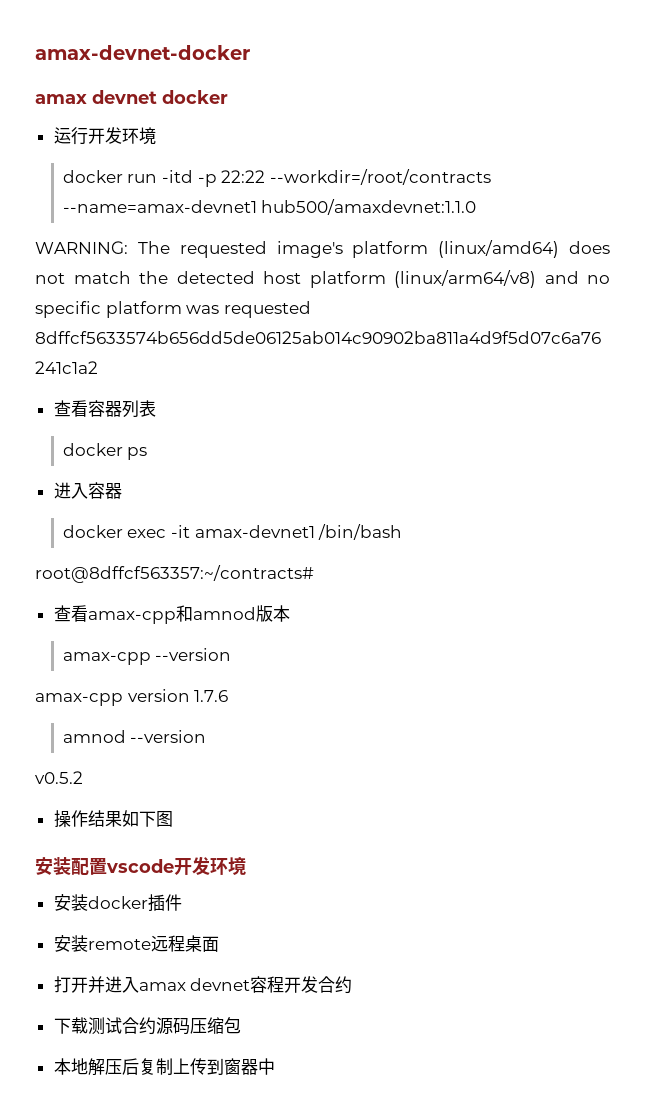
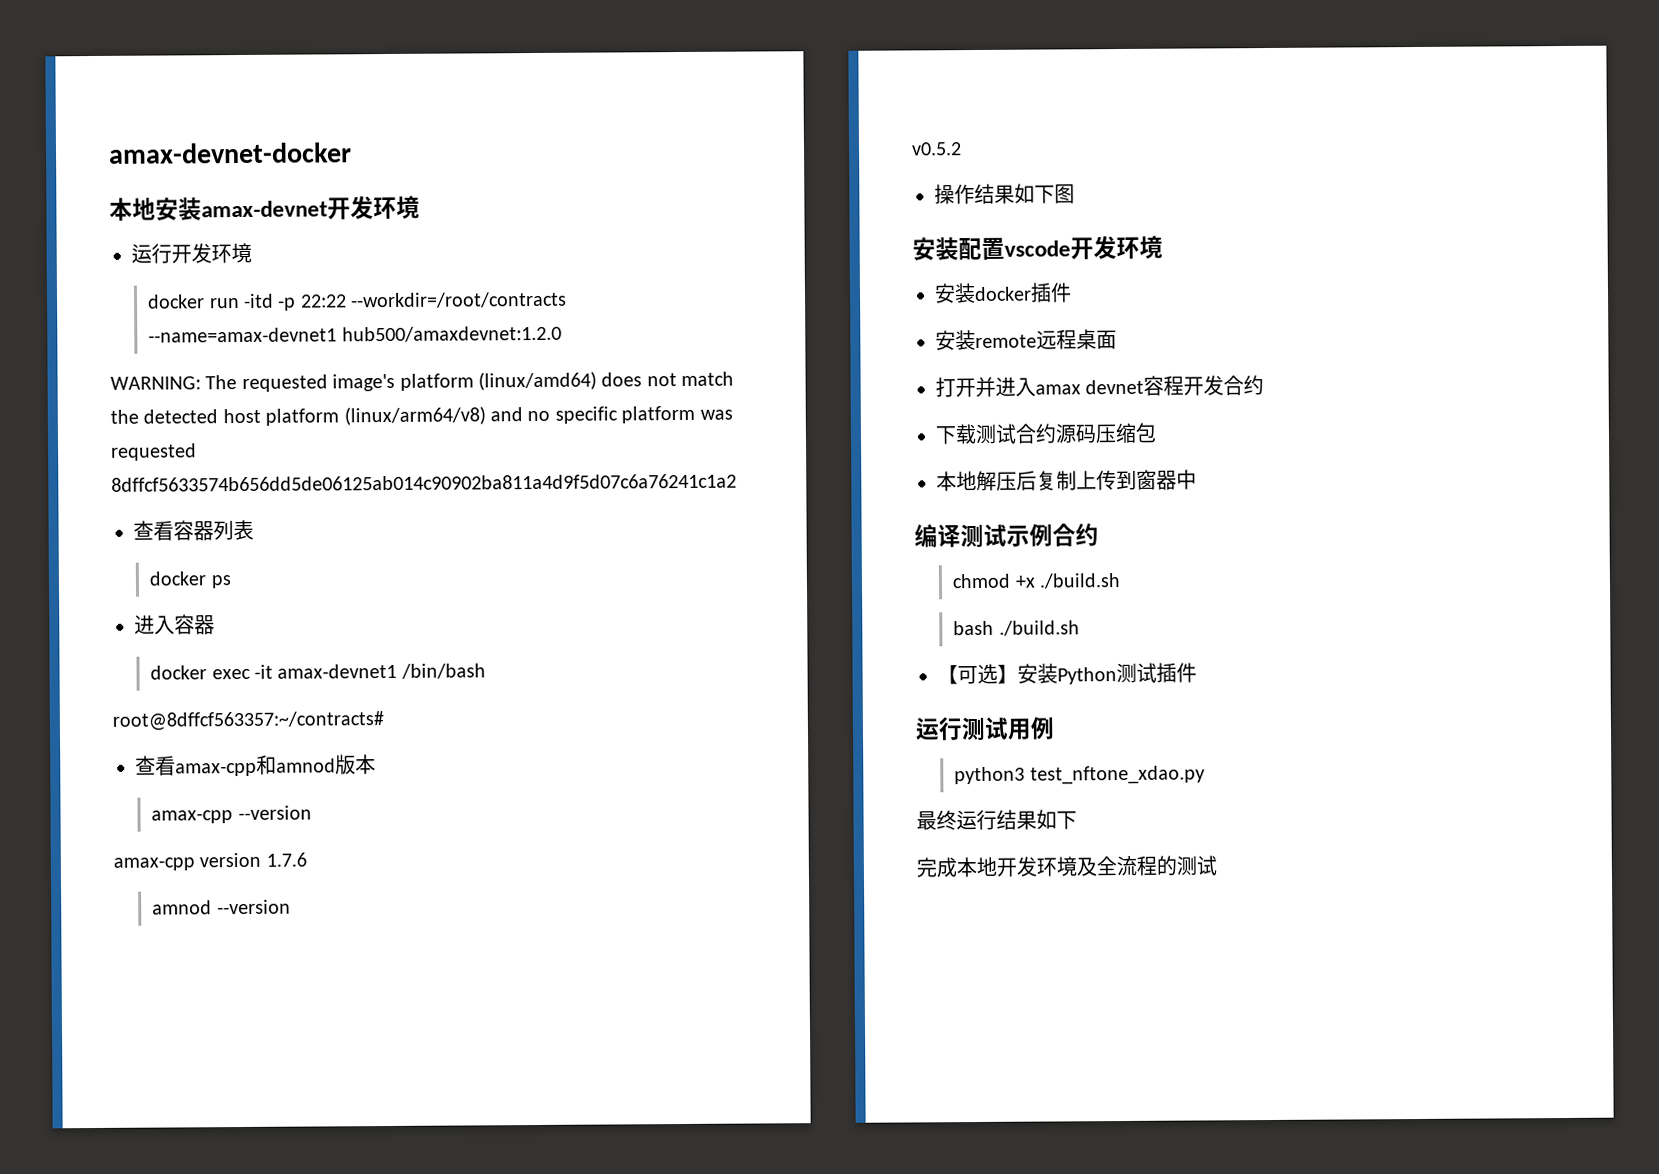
[35,90,228,104] amax devnet docker -> [109,195,420,221] 本地安装amax-devnet开发环境
[261,199,477,215] hub500/amaxdevnet:1.1.0 -> [341,325,562,343] hub500/amaxdevnet:1.2.0
(275, 1066) none -> [914,523,1099,548] [952,573,1121,589] [953,620,1080,636] [937,662,1197,685] [915,716,1055,741] [954,765,1205,785] [916,809,1077,831] [916,855,1217,878] // 编译测试示例合约 // chmod +x ./build.sh // bash ./build.sh // 【可选】安装Python测试插件 // 运行测试用例 // python3 test_nftone_xdao.py // 最终运行结果如下 // 完成本地开发环境及全流程的测试

